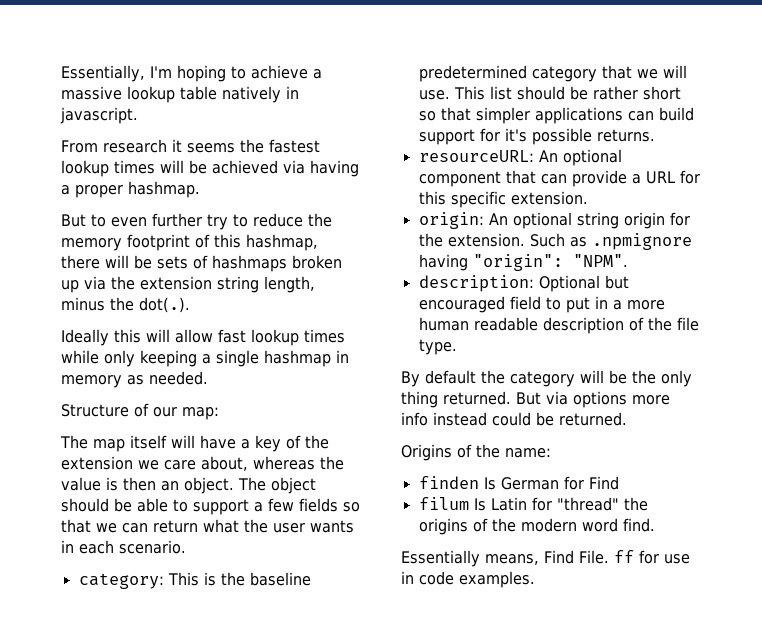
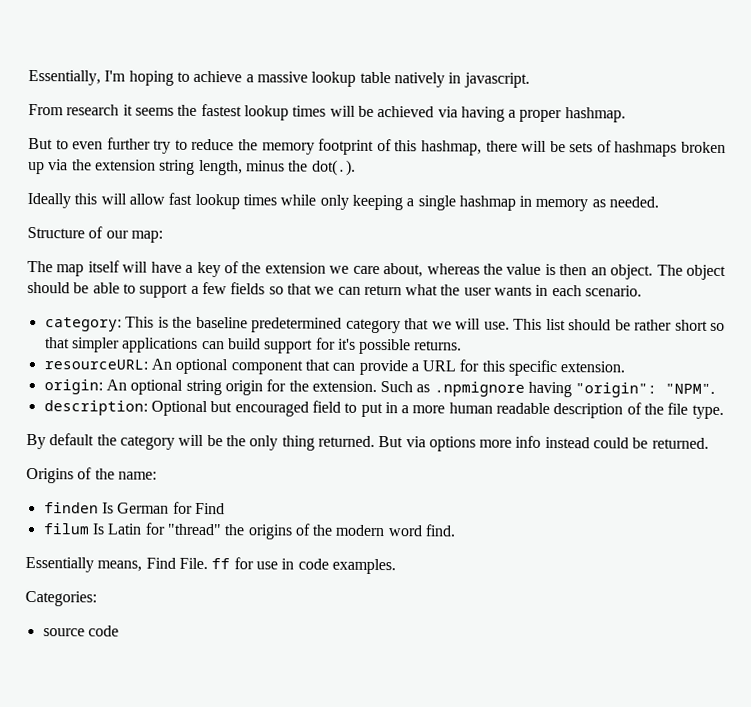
(535, 579) none -> [25,590,97,607] [42,625,119,637] // Categories: // source code

